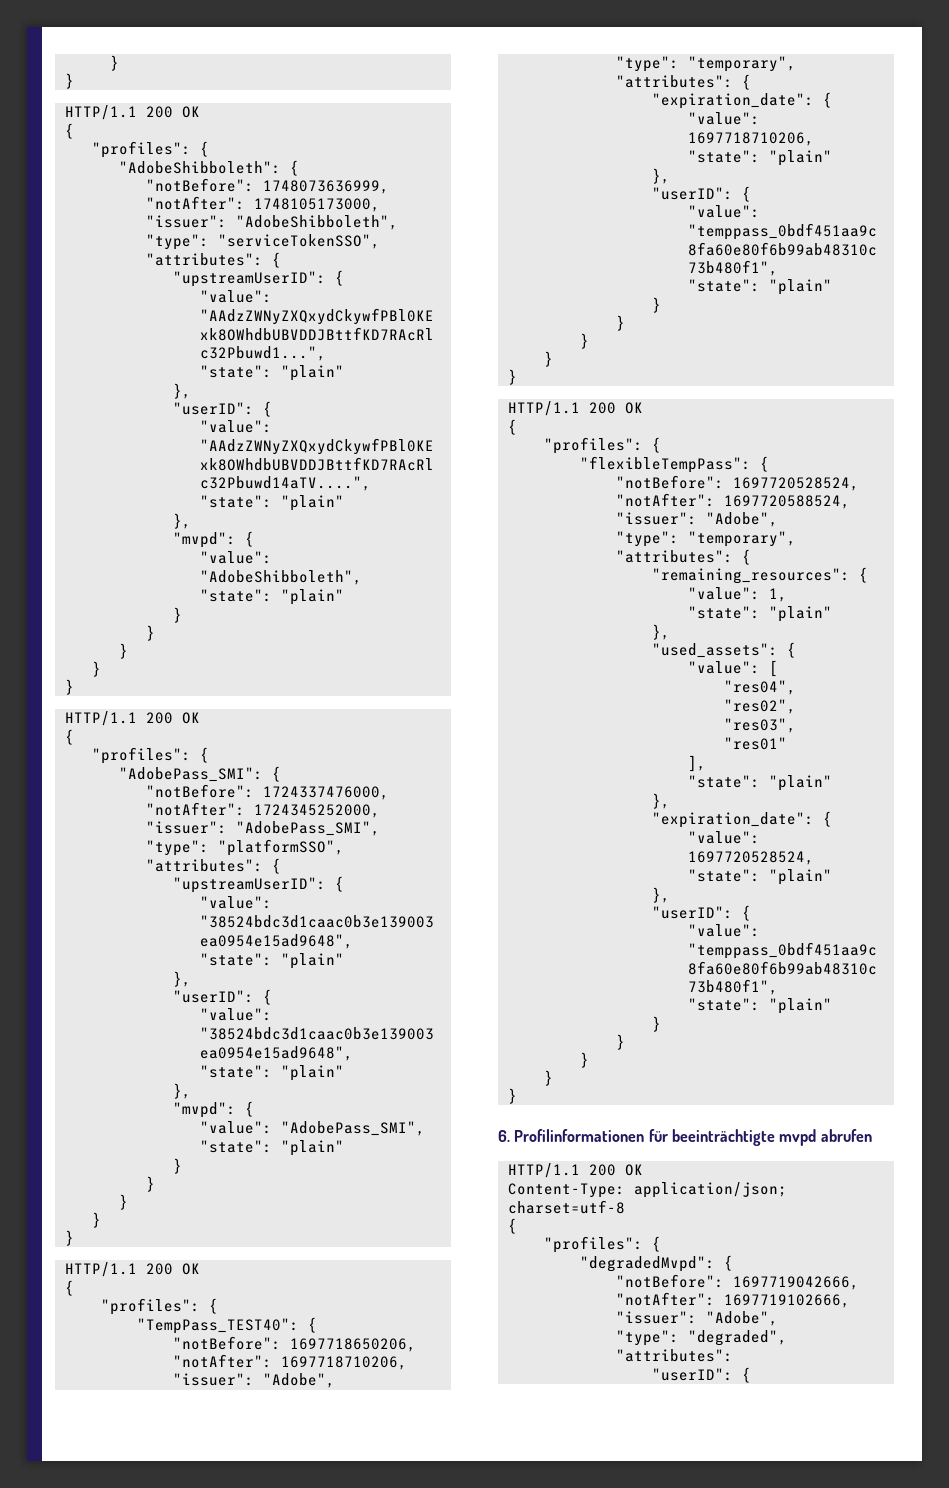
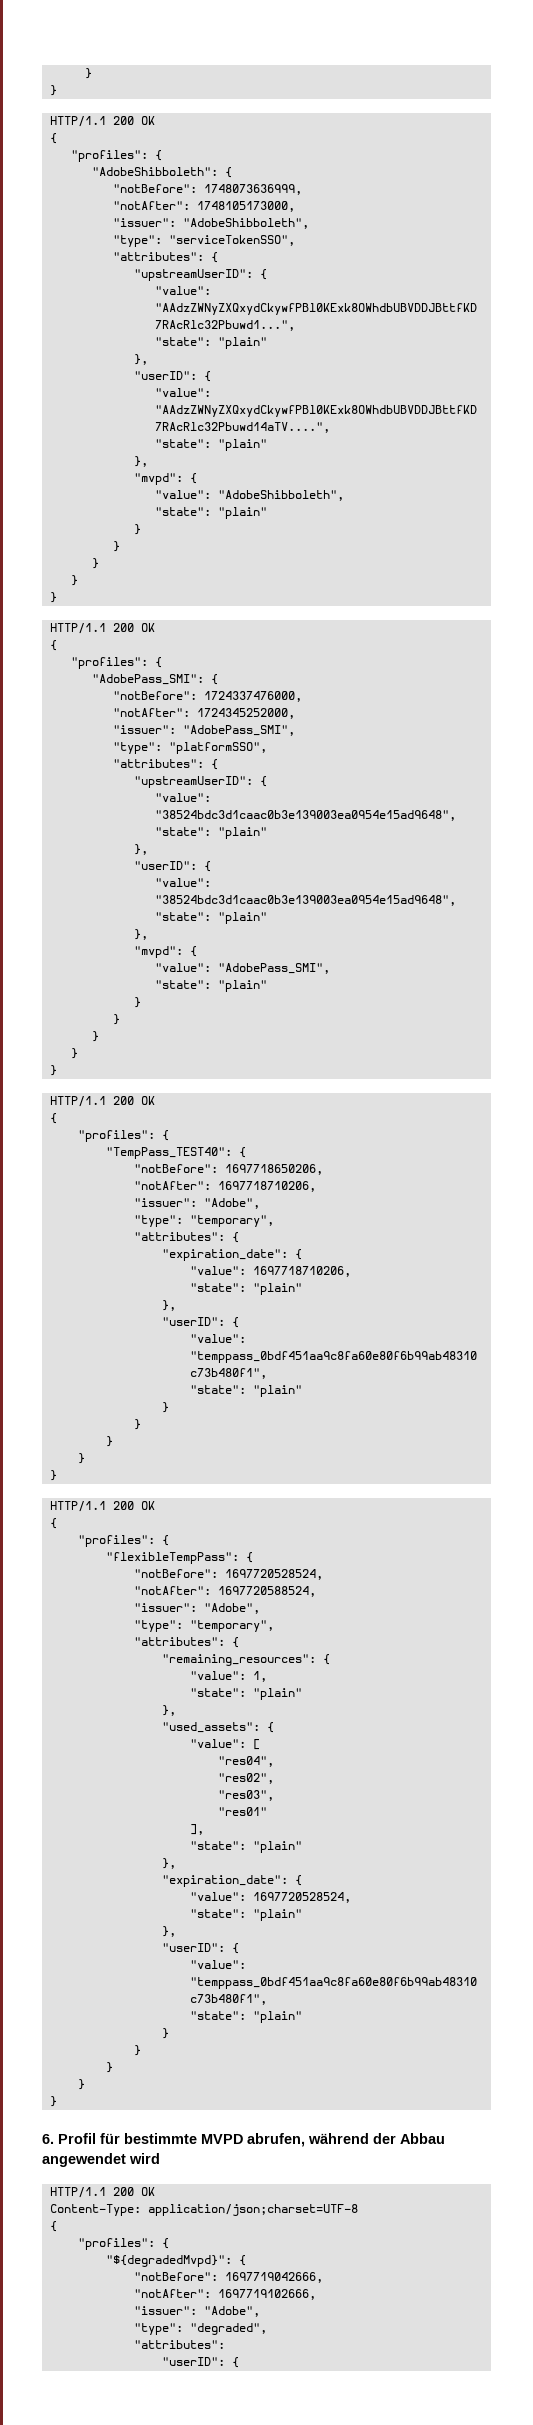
[514,1129,872,1146] Profilinformationen für beeinträchtigte mvpd abrufen -> [58,2133,445,2147] [42,2153,160,2167] Profil für bestimmte MVPD abrufen, während der Abbau angewendet wird
[634,1182,788,1198] [508,1200,626,1214] [508,1218,518,1234] [544,1236,662,1253] [580,1256,716,1272] application/json; charset=utf-8 // { // "profiles": { // "degradedMvpd": -> [147,2204,358,2216] [49,2221,57,2232] [77,2238,169,2250] [105,2255,232,2267] application/json;charset=UTF-8 // { // "profiles": { // "${degradedMvpd}":

